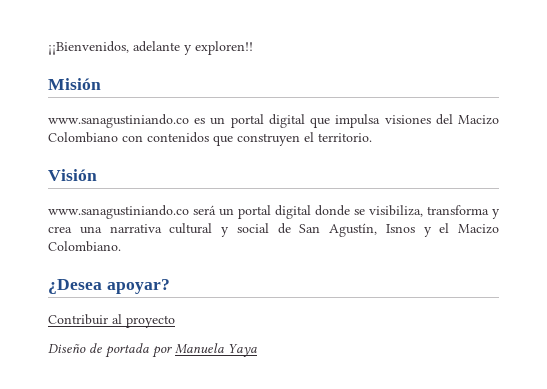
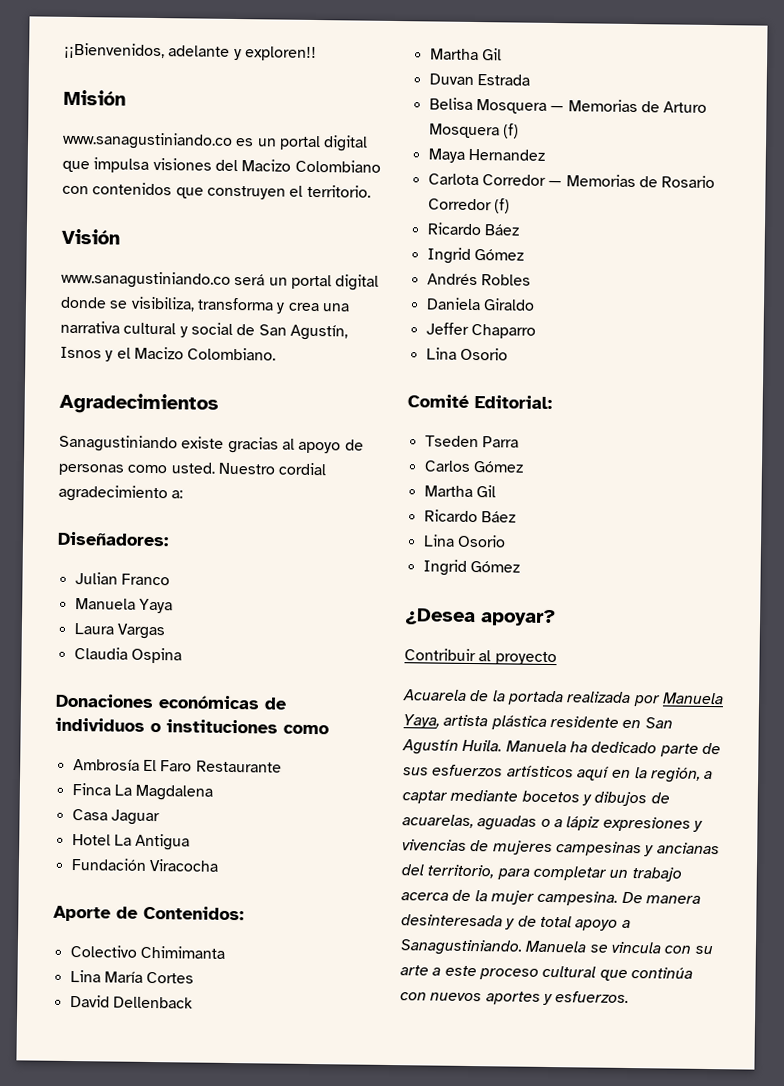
(121, 246) none -> [59,392,219,415] [59,434,364,454] [58,462,327,476] [58,484,184,503] [57,531,169,547] [74,572,170,586] [74,598,173,614] [73,623,165,640] [73,647,182,664] [55,693,287,710] [55,717,329,735] [72,758,282,773] [71,782,214,801] [71,808,160,826] [71,833,191,851] [70,857,219,872] [53,905,244,922] [69,944,225,959] [69,969,195,984] [69,994,193,1009] [429,48,502,61] [428,73,530,86] [428,97,708,114] [428,123,519,139] [427,148,545,163] [427,173,716,189] [427,198,510,214] [426,222,520,236] [426,247,524,264] [426,273,531,286] [425,297,535,311] [425,322,536,339] [425,347,508,361] [407,394,552,409] [424,435,519,448] [423,460,524,473] [423,485,496,498] [423,509,516,523] [422,534,506,548] [422,559,520,576] // Agradecimientos // Sanagustiniando existe gracias al apoyo de personas como usted. Nuestro cordial agradecimiento a: // Diseñadores: // Julian Franco // Manuela Yaya // Laura Vargas // Claudia Ospina // Donaciones económicas de individuos o instituciones como // Ambrosía El Faro Restaurante // Finca La Magdalena // Casa Jaguar // Hotel La Antigua // Fundación Viracocha // Aporte de Contenidos: // Colectivo Chimimanta // Lina María Cortes // David Dellenback // Martha Gil // Duvan Estrada // Belisa Mosquera — Memorias de Arturo Mosquera (f) // Maya Hernandez // Carlota Corredor — Memorias de Rosario Corredor (f) // Ricardo Báez // Ingrid Gómez // Andrés Robles // Daniela Giraldo // Jeffer Chaparro // Lina Osorio // Comité Editorial: // Tseden Parra // Carlos Gómez // Martha Gil // Ricardo Báez // Lina Osorio // Ingrid Gómez
[48,343,257,358] Diseño de portada por Manuela Yaya -> [403,689,724,707] [403,714,673,730] [402,739,721,757] [403,764,714,783] [402,789,670,807] [402,814,703,832] [402,839,720,857] [401,864,682,882] [401,889,701,906] [401,914,631,931] [400,939,713,956] [400,965,693,981] [400,991,630,1006] Acuarela de la portada realizada por Manuela Yaya, artista plástica residente en San Agustín Huila. Manuela ha dedicado parte de sus esfuerzos artísticos aquí en la región, a captar mediante bocetos y dibujos de acuarelas, aguadas o a lápiz expresiones y vivencias de mujeres campesinas y ancianas del territorio, para completar un trabajo acerca de la mujer campesina. De manera desinteresada y de total apoyo a Sanagustiniando. Manuela se vincula con su arte a este proceso cultural que continúa con nuevos aportes y esfuerzos.

